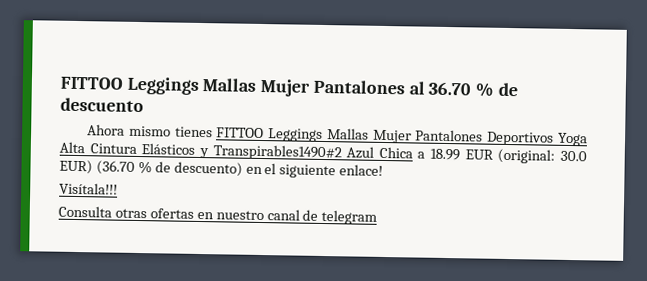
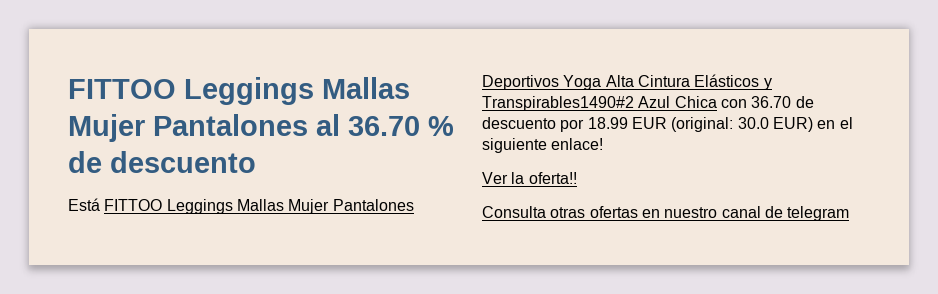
[86,124,213,138] Ahora mismo tienes -> [68,198,100,211] Está
[417,151,426,159] a -> [720,96,814,108] [482,117,585,132] con 36.70 de descuento por
[95,160,243,177] (36.70 % de descuento) -> (813, 124) none
[59,182,118,195] Visítala!!! -> [482,172,577,184] Ver la oferta!!

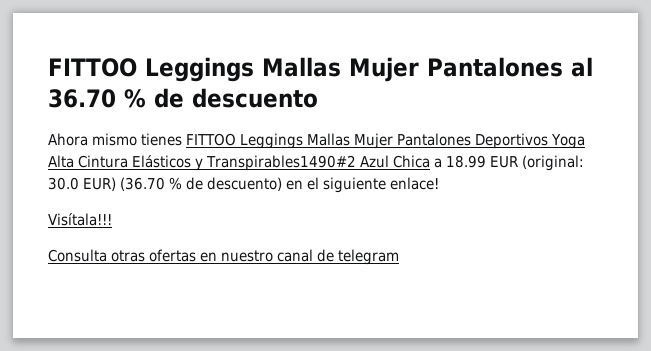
[68,198,100,211] Está -> [48,133,183,146] Ahora mismo tienes
[720,96,814,108] [482,117,585,132] con 36.70 de descuento por -> [434,158,443,168] a
(813, 124) none -> [120,177,283,191] (36.70 % de descuento)
[482,172,577,184] Ver la oferta!! -> [48,213,112,226] Visítala!!!

